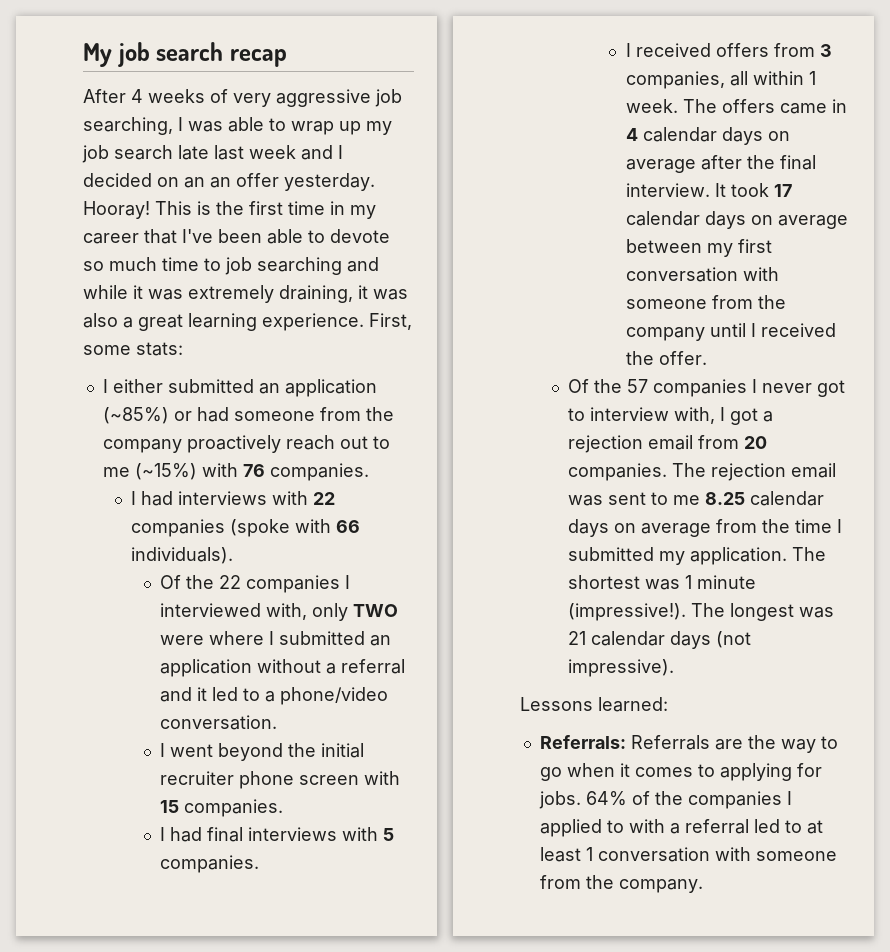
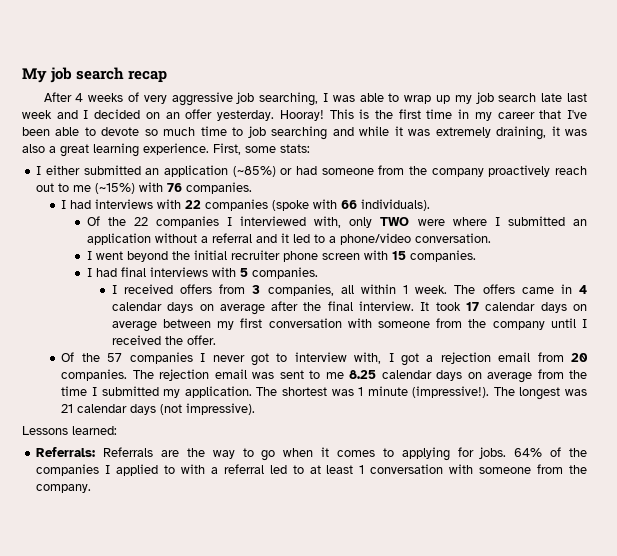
[210,177,231,188] an -> (180, 115) none

